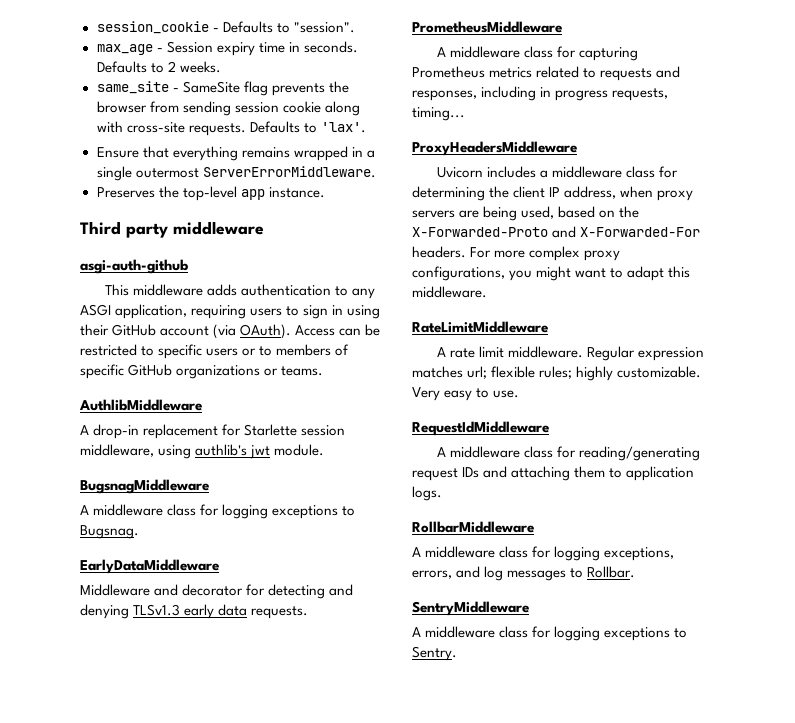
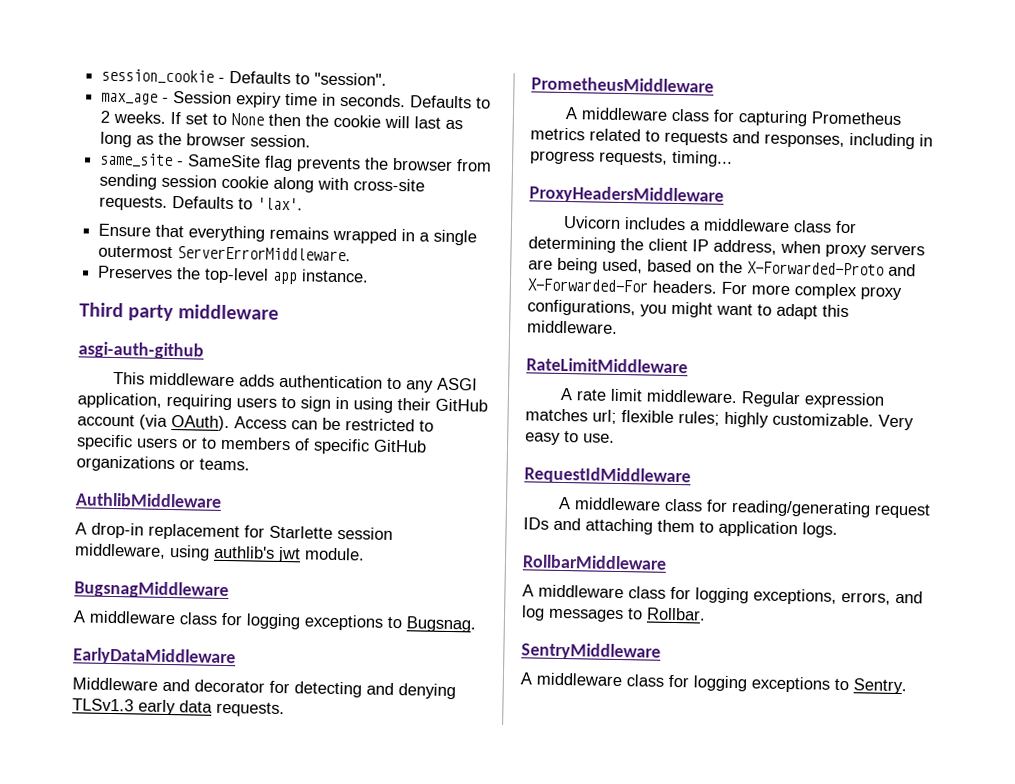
(221, 67) none -> [170,111,464,130] [100,131,312,148] If set to None then the cookie will last as long as the browser session.

